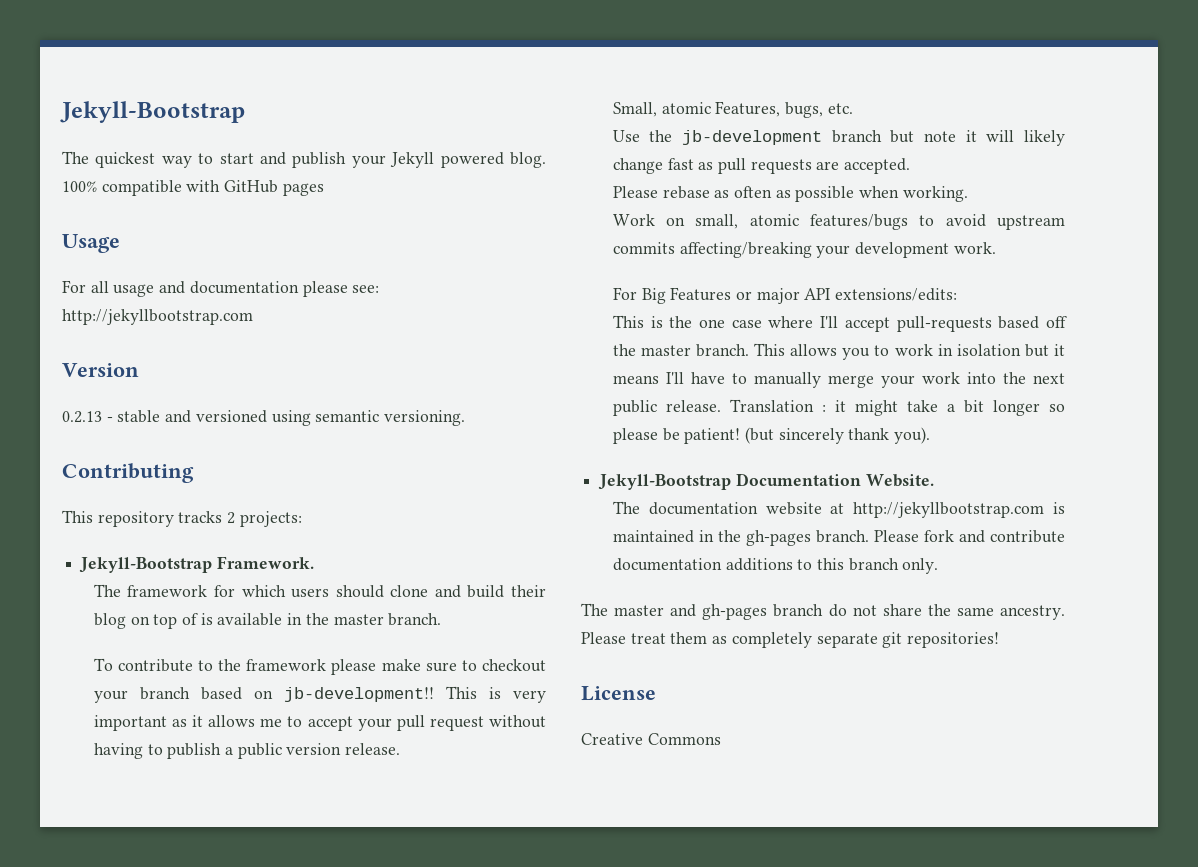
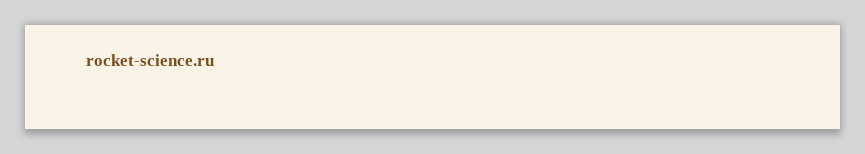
[60,101,245,123] [62,151,546,168] [62,180,324,196] [62,234,120,253] [62,280,380,297] [62,309,253,325] [62,363,139,377] [62,410,466,426] [62,463,194,483] [62,510,302,527] [79,556,314,573] [93,584,547,598] [93,613,442,629] [93,658,547,675] [93,686,546,703] [93,715,547,731] [93,743,401,759] [612,101,853,118] [612,130,1065,146] [612,158,911,174] [612,186,968,202] [612,214,1065,230] [612,242,996,258] [612,287,958,304] [612,315,1067,332] [612,343,1065,360] [612,372,1065,388] [612,399,1065,416] [612,427,931,444] [598,473,934,490] [612,501,1065,518] [612,530,1065,546] [612,558,939,574] [581,603,1065,620] [581,632,1000,648] [581,686,656,701] [581,733,721,745] Jekyll-Bootstrap // The quickest way to start and publish your Jekyll powered blog. 100% compatible with GitHub pages // Usage // For all usage and documentation please see: http://jekyllbootstrap.com // Version // 0.2.13 - stable and versioned using semantic versioning. // Contributing // This repository tracks 2 projects: // Jekyll-Bootstrap Framework. // The framework for which users should clone and build their blog on top of is available in the master branch. // To contribute to the framework please make sure to checkout your branch based on jb-development!! This is very important as it allows me to accept your pull request without having to publish a public version release. // Small, atomic Features, bugs, etc. // Use the jb-development branch but note it will likely change fast as pull requests are accepted. // Please rebase as often as possible when working. // Work on small, atomic features/bugs to avoid upstream commits affecting/breaking your development work. // For Big Features or major API extensions/edits: // This is the one case where I'll accept pull-requests based off the master branch. This allows you to work in isolation but it means I'll have to manually merge your work into the next public release. Translation : it might take a bit longer so please be patient! (but sincerely thank you). // Jekyll-Bootstrap Documentation Website. // The documentation website at http://jekyllbootstrap.com is maintained in the gh-pages branch. Please fork and contribute documentation additions to this branch only. // The master and gh-pages branch do not share the same ancestry. Please treat them as completely separate git repositories! // License // Creative Commons -> [86,54,214,66] rocket-science.ru

